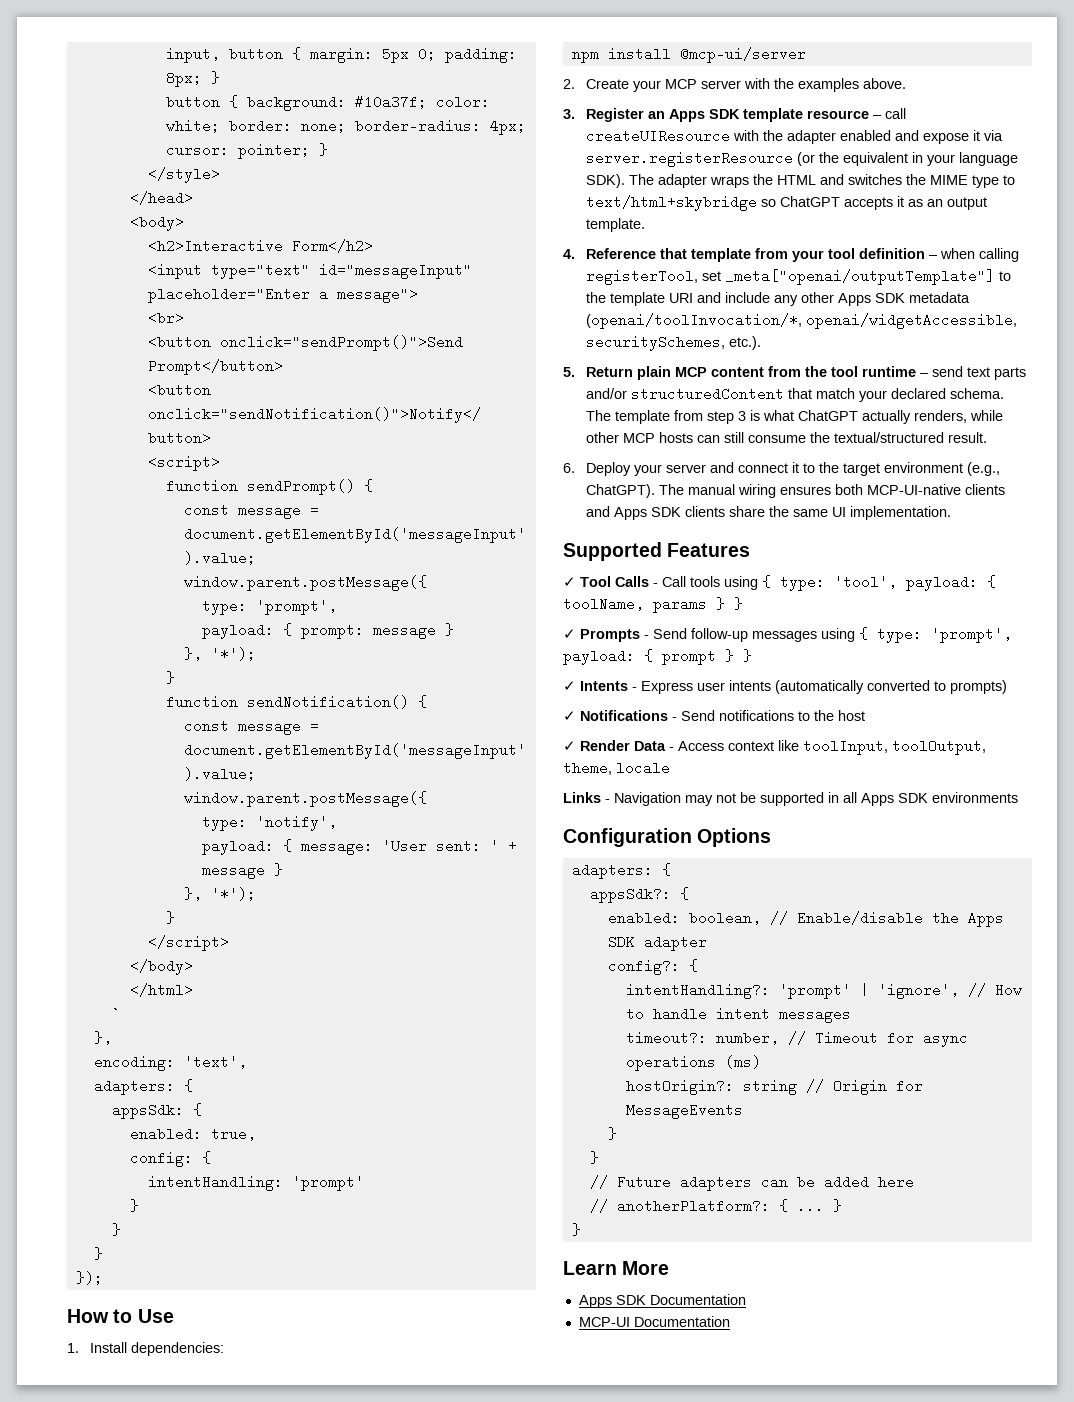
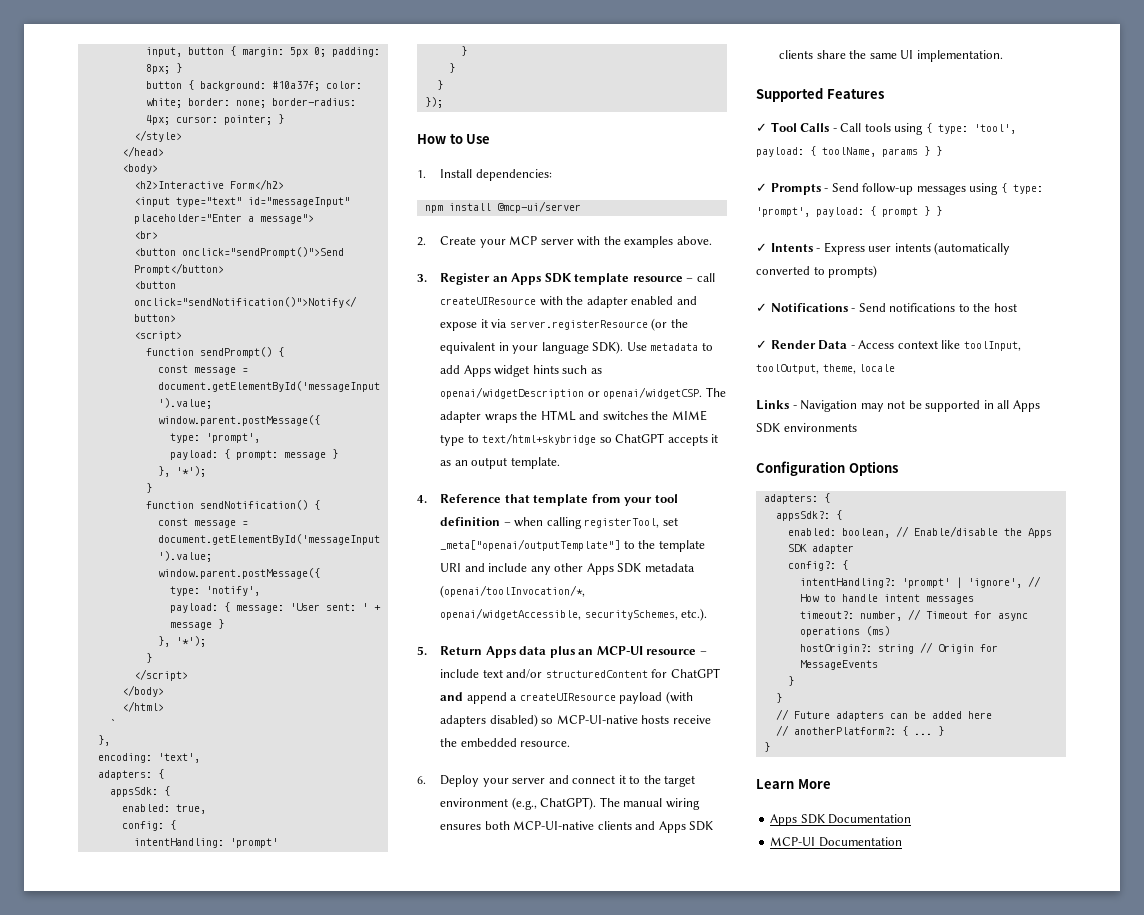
(626, 181) none -> [626,342,713,351] [440,365,602,377] [440,387,703,399] Use metadata to add Apps widget hints such as openai/widgetDescription or openai/widgetCSP.
[637,366,1027,380] [586,387,1005,402] [586,410,1004,424] [586,432,988,443] plain MCP content from the tool runtime – send text parts and/or structuredContent that match your declared schema. The template from step 3 is what ChatGPT actually renders, while other MCP hosts can still consume the textual/structured result. -> [485,646,707,658] [440,668,720,679] [440,691,693,704] [440,714,711,727] [440,738,571,747] Apps data plus an MCP-UI resource – include text and/or structuredContent for ChatGPT and append a createUIResource payload (with adapters disabled) so MCP-UI-native hosts receive the embedded resource.

